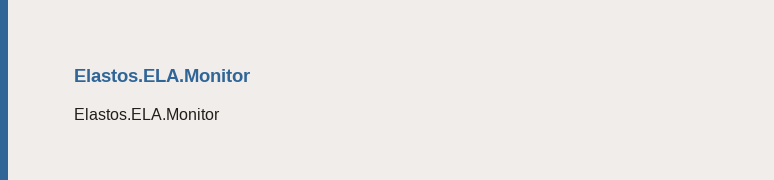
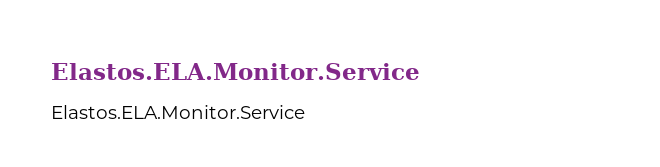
[74,69,250,82] [74,108,220,120] Elastos.ELA.Monitor // Elastos.ELA.Monitor -> [51,63,420,80] [51,105,305,119] Elastos.ELA.Monitor.Service // Elastos.ELA.Monitor.Service

